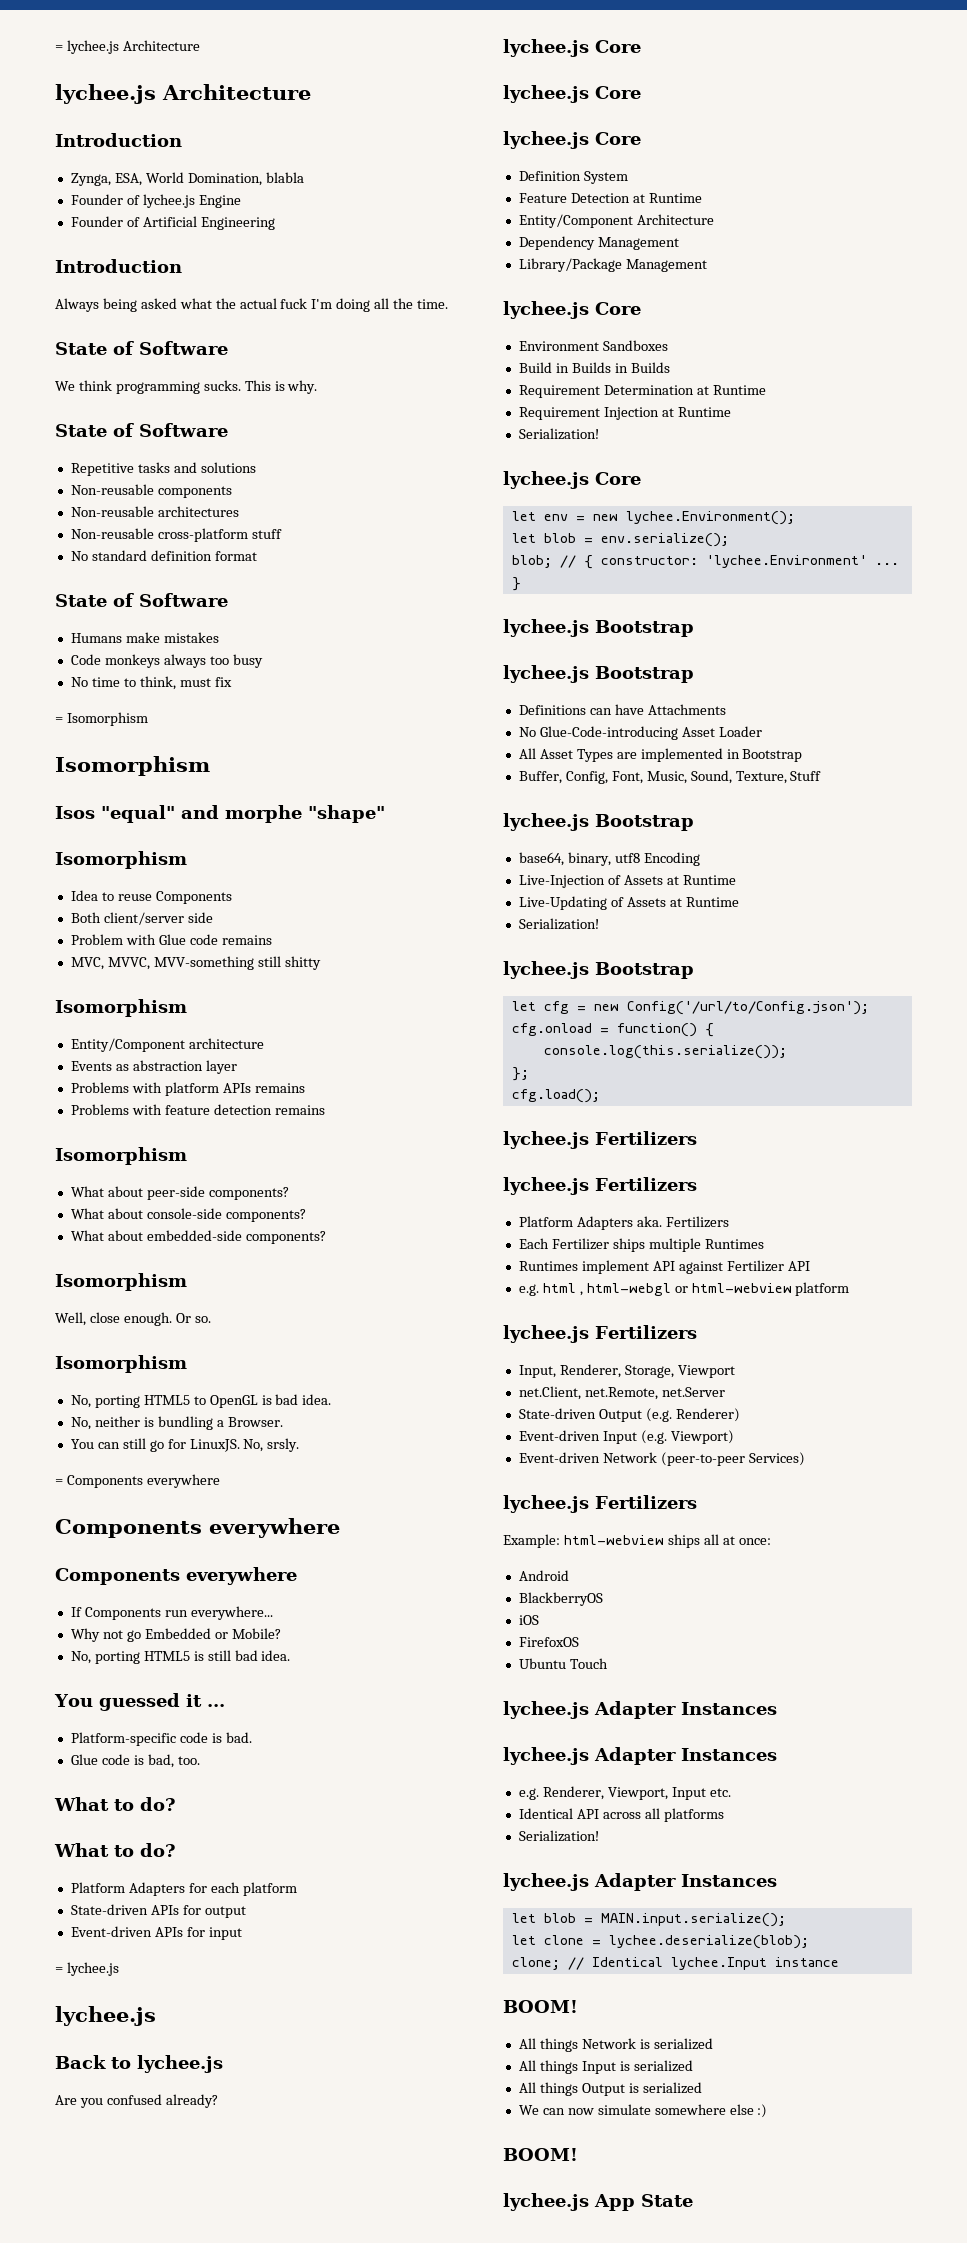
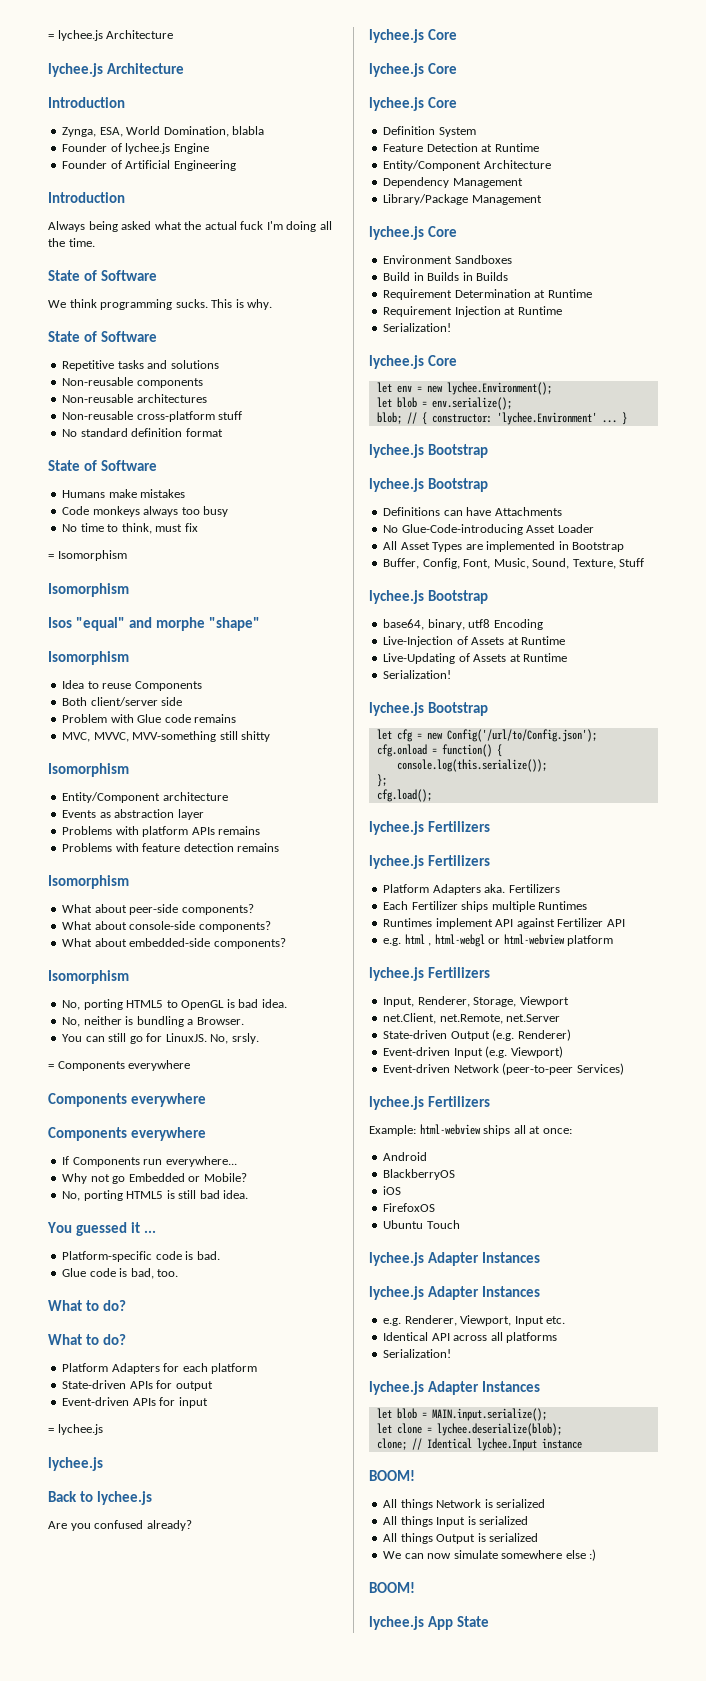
[55,1312,211,1326] [55,1355,187,1373] // Well, close enough. Or so. // Isomorphism -> (129, 977) none

